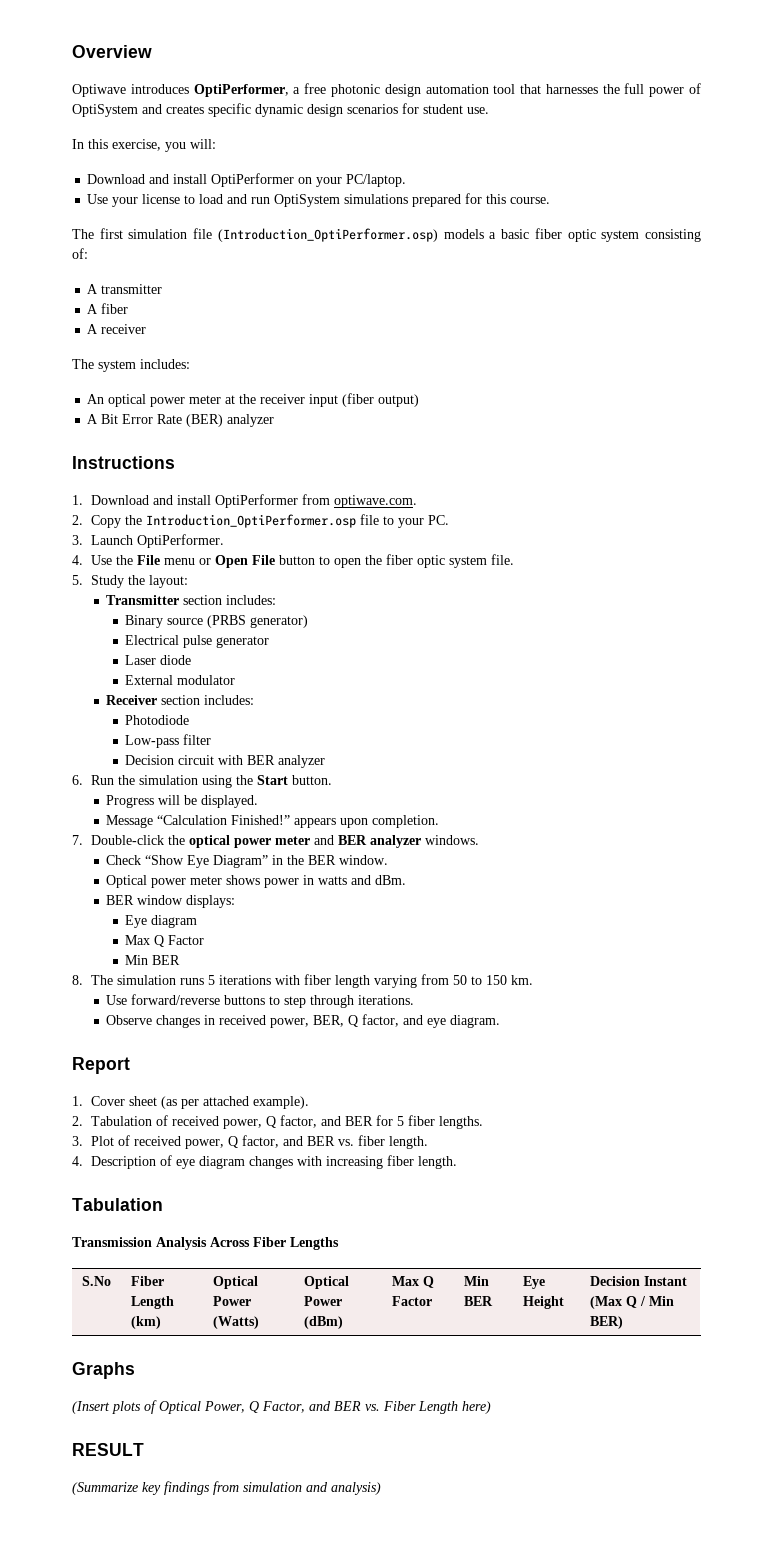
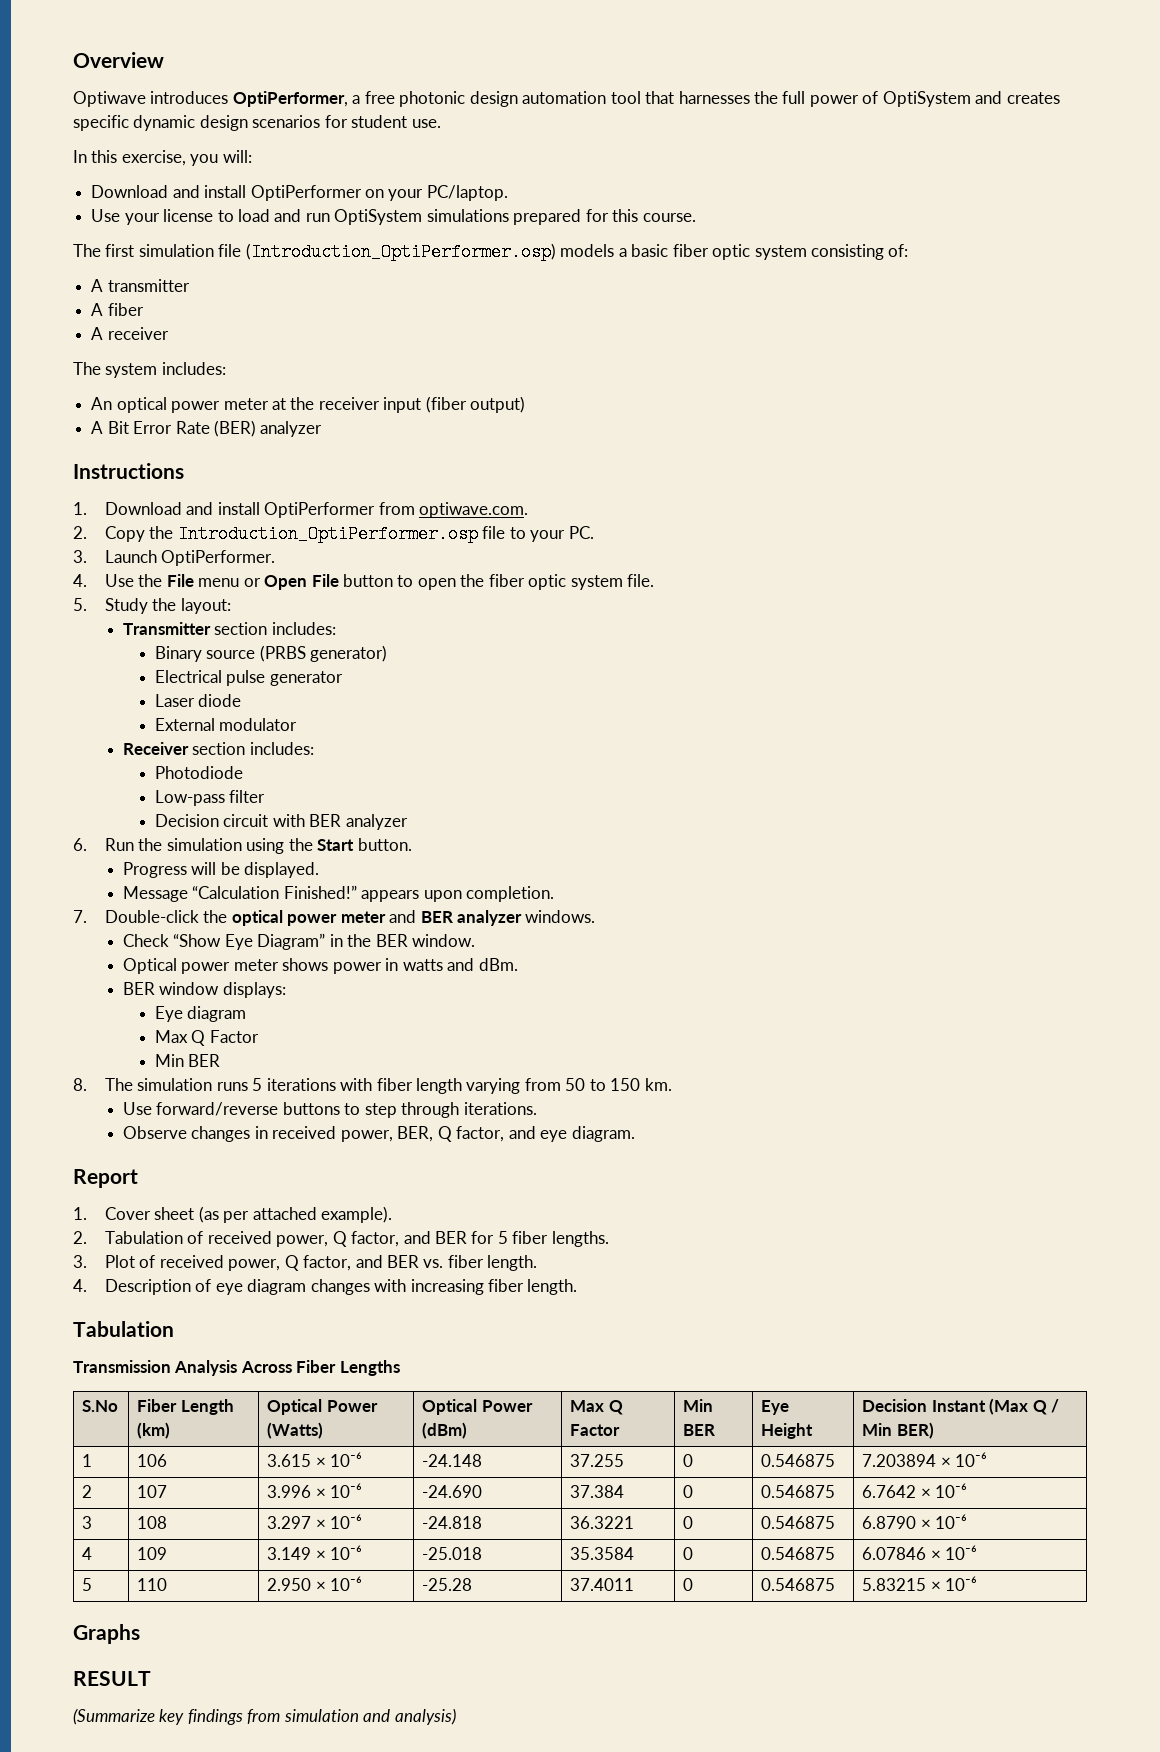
[72,1362,135,1379] [72,1400,491,1414] // Graphs // (Insert plots of Optical Power, Q Factor, and BER vs. Fiber Length here) -> [82,1454,93,1467] [137,1454,168,1467] [267,1452,363,1467] [422,1454,483,1467] [570,1454,625,1467] [683,1454,694,1467] [761,1454,836,1467] [862,1452,988,1467] [82,1485,93,1498] [137,1485,168,1498] [267,1483,363,1498] [422,1485,483,1498] [570,1485,625,1498] [683,1485,694,1498] [761,1485,836,1498] [862,1483,968,1498] [82,1516,93,1529] [137,1516,168,1529] [267,1514,363,1529] [422,1516,483,1529] [570,1516,635,1529] [683,1516,694,1529] [761,1516,836,1529] [862,1514,968,1529] [82,1547,93,1560] [137,1547,168,1560] [267,1545,363,1560] [422,1547,483,1560] [570,1547,635,1560] [683,1547,694,1560] [761,1547,836,1560] [862,1545,978,1560] [82,1578,93,1591] [137,1578,168,1591] [267,1576,363,1591] [422,1578,473,1591] [570,1578,635,1591] [683,1578,694,1591] [761,1578,836,1591] [862,1576,978,1591] [73,1624,140,1644] // 1 | 106 | 3.615 × 10⁻⁶ | -24.148 | 37.255 | 0 | 0.546875 | 7.203894 × 10⁻⁶ // 2 | 107 | 3.996 × 10⁻⁶ | -24.690 | 37.384 | 0 | 0.546875 | 6.7642 × 10⁻⁶ // 3 | 108 | 3.297 × 10⁻⁶ | -24.818 | 36.3221 | 0 | 0.546875 | 6.8790 × 10⁻⁶ // 4 | 109 | 3.149 × 10⁻⁶ | -25.018 | 35.3584 | 0 | 0.546875 | 6.07846 × 10⁻⁶ // 5 | 110 | 2.950 × 10⁻⁶ | -25.28 | 37.4011 | 0 | 0.546875 | 5.83215 × 10⁻⁶ // Graphs

